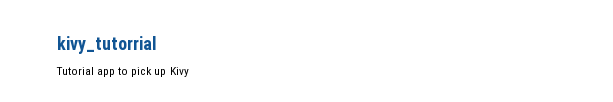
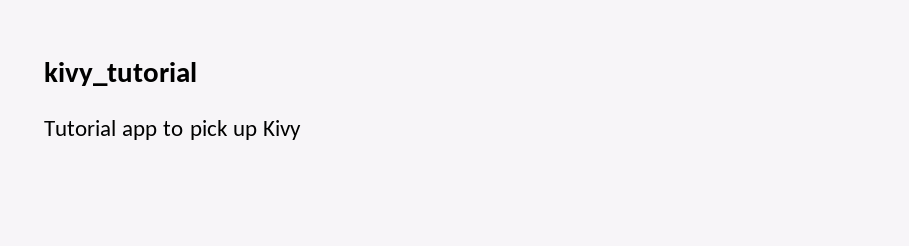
[57,36,157,54] kivy_tutorrial -> [44,62,197,86] kivy_tutorial

